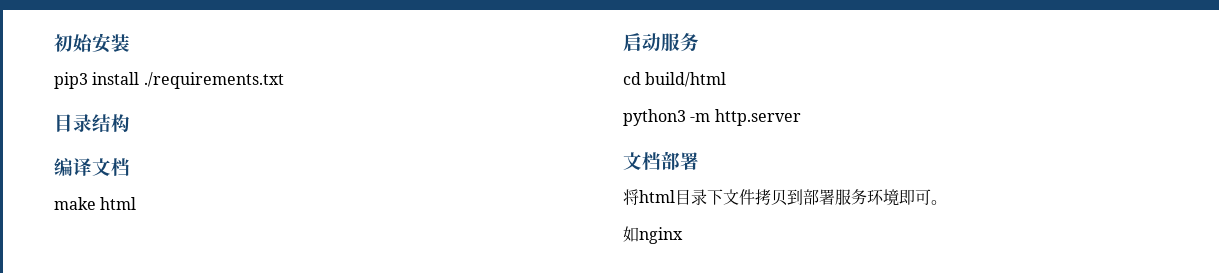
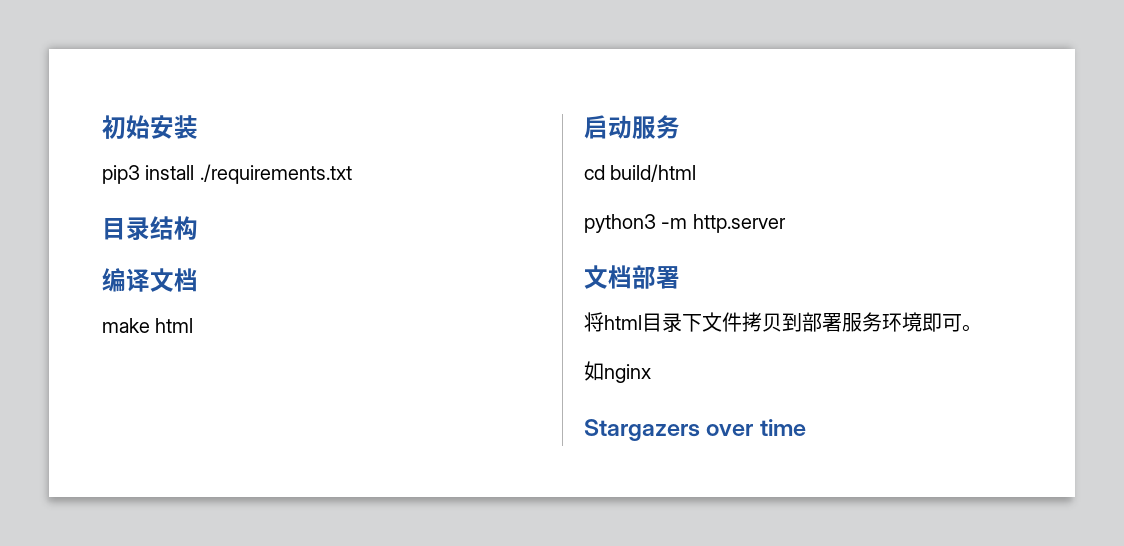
(683, 235) none -> [584,419,806,441] // Stargazers over time

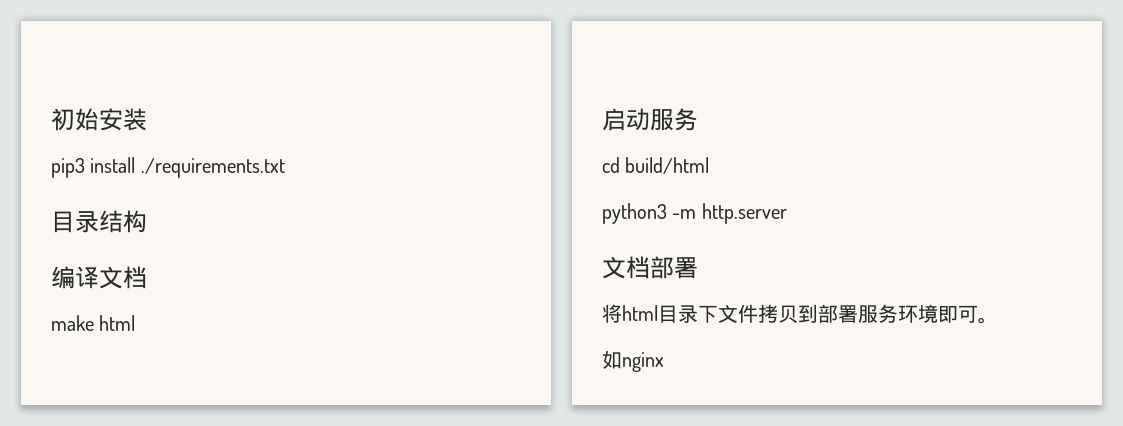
[584,419,806,441] // Stargazers over time -> (664, 362) none

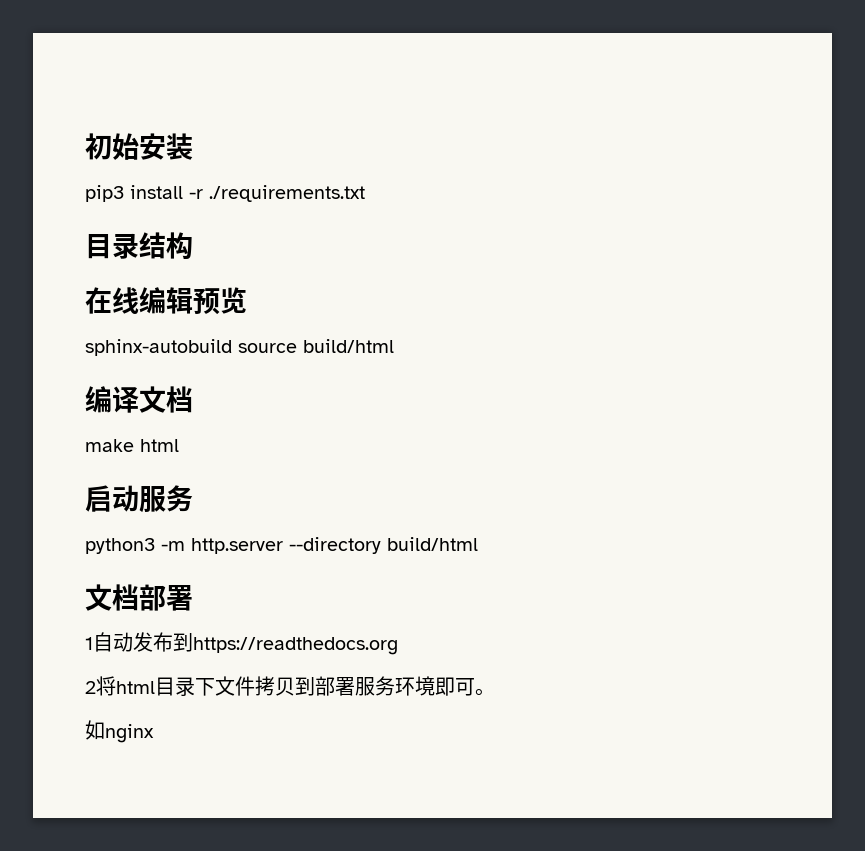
(136, 165) none -> [189,189,203,199] -r
(147, 221) none -> [85,287,247,315] [85,339,394,356] // 在线编辑预览 // sphinx-autobuild source build/html
[602,157,710,174] // cd build/html -> (193, 498) none
(787, 213) none -> [289,537,478,554] --directory build/html
(698, 268) none -> [85,632,398,655] [85,681,96,694] 1自动发布到https://readthedocs.org // 2

